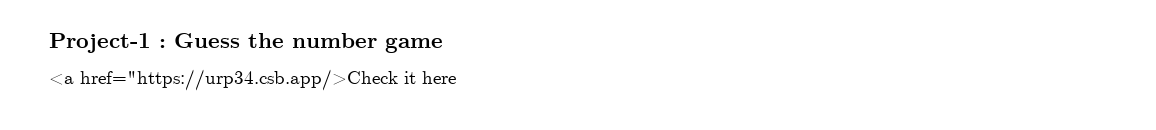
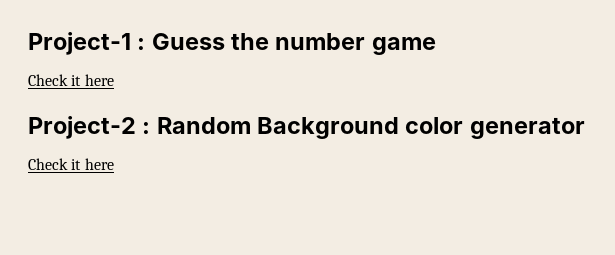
[49,69,456,91] <a href="https://urp34.csb.app/>Check it here -> [28,74,114,86] [28,116,585,139] [28,158,114,170] Check it here // Project-2 : Random Background color generator // Check it here

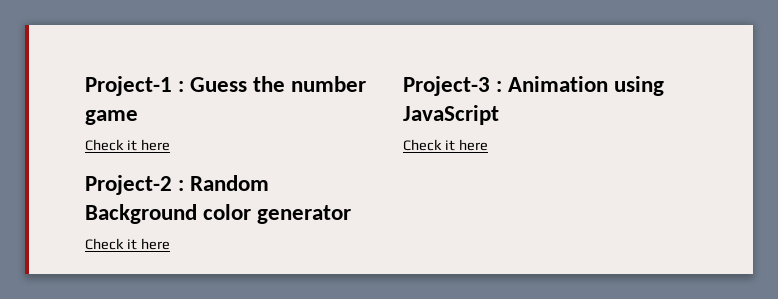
(114, 164) none -> [403,76,665,96] [403,105,499,125] [403,139,488,151] // Project-3 : Animation using JavaScript // Check it here

